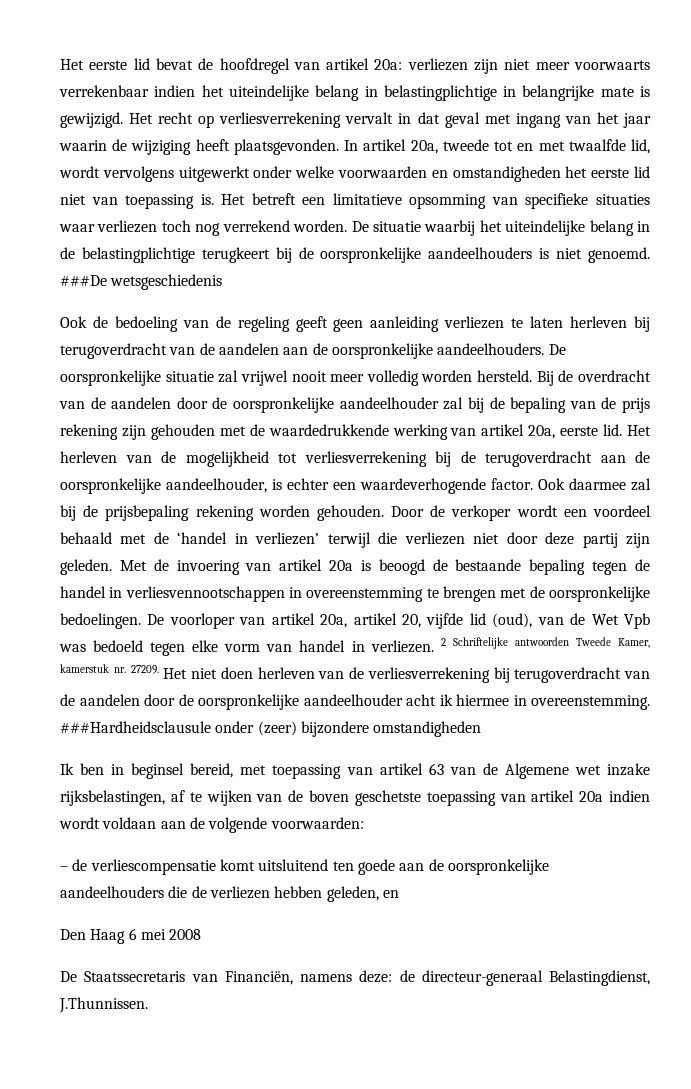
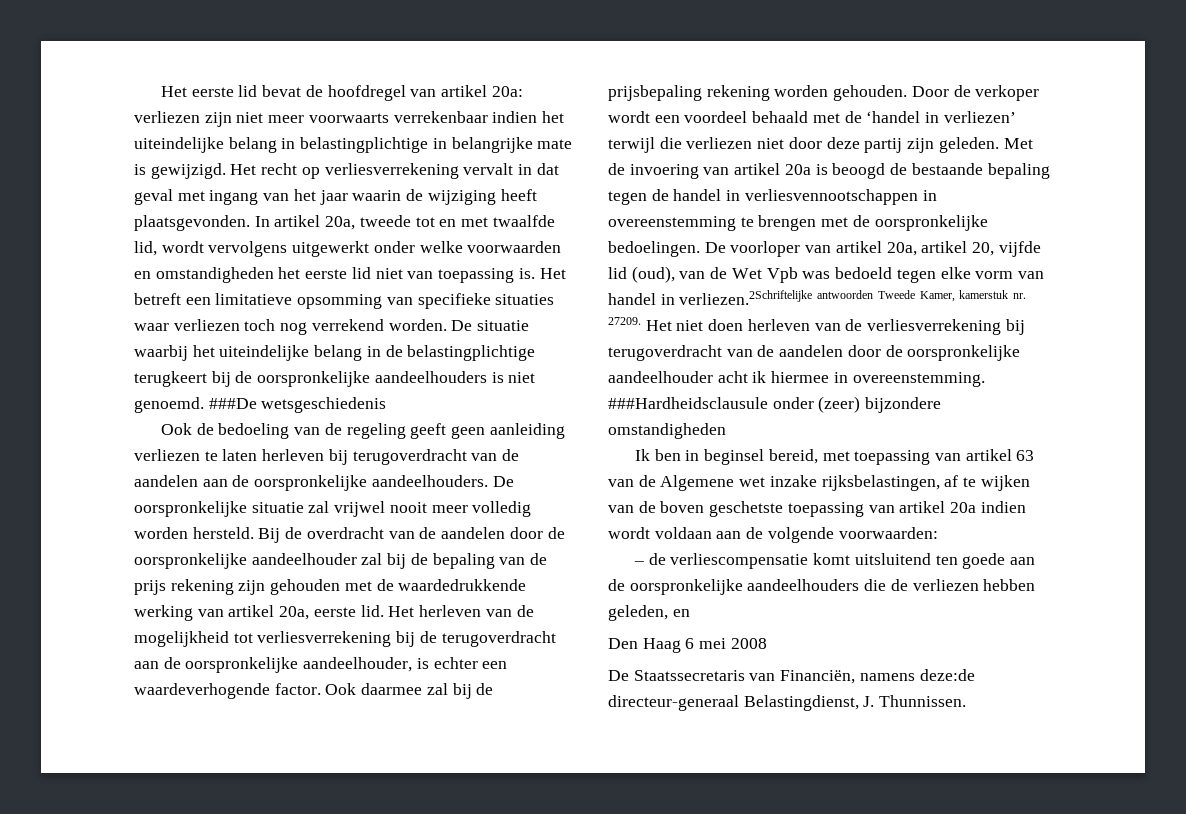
[370,637,508,653] verliezen. 2 Schriftelijke -> [679,290,813,305] verliezen.2Schriftelijke
[359,970,650,986] [59,997,148,1013] deze: de directeur-generaal Belastingdienst, J.Thunnissen. -> [919,669,975,681] [608,695,967,711] deze:de directeur-generaal Belastingdienst, J. Thunnissen.

